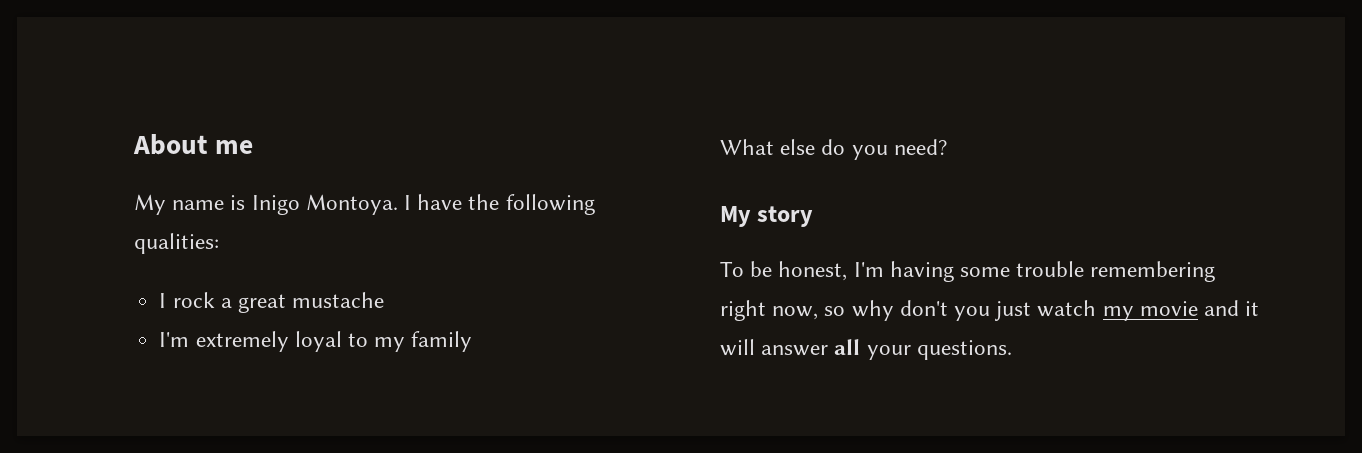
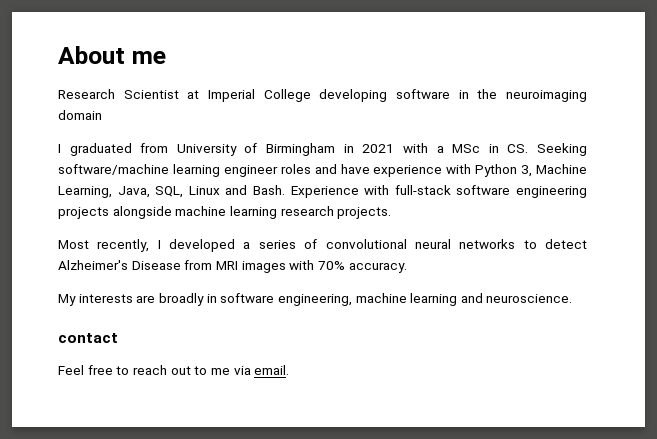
[134,194,595,215] [134,233,219,254] [159,292,385,313] [159,331,473,352] [720,139,947,160] [720,206,814,227] [720,261,1216,282] [720,300,1260,321] [720,339,1012,360] My name is Inigo Montoya. I have the following qualities: // I rock a great mustache // I'm extremely loyal to my family // What else do you need? // My story // To be honest, I'm having some trouble remembering right now, so why don't you just watch my movie and it will answer all your questions. -> [58,89,587,102] [58,110,102,120] [58,143,588,156] [58,164,587,177] [58,185,587,198] [58,206,392,219] [58,239,587,252] [58,260,407,273] [58,293,573,306] [58,333,118,343] [58,365,290,375] Research Scientist at Imperial College developing software in the neuroimaging domain // I graduated from University of Birmingham in 2021 with a MSc in CS. Seeking software/machine learning engineer roles and have experience with Python 3, Machine Learning, Java, SQL, Linux and Bash. Experience with full-stack software engineering projects alongside machine learning research projects. // Most recently, I developed a series of convolutional neural networks to detect Alzheimer's Disease from MRI images with 70% accuracy. // My interests are broadly in software engineering, machine learning and neuroscience. // contact // Feel free to reach out to me via email.

